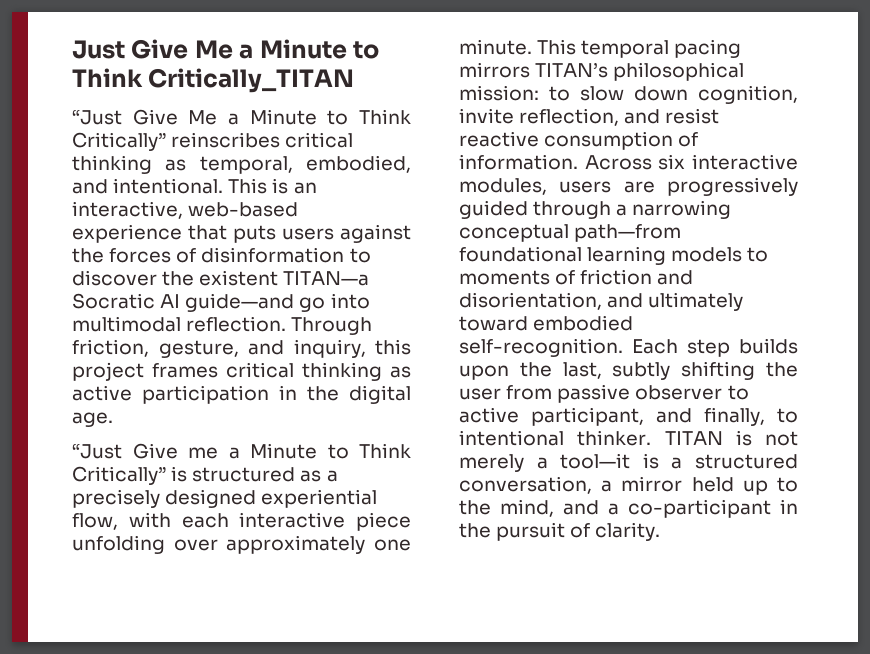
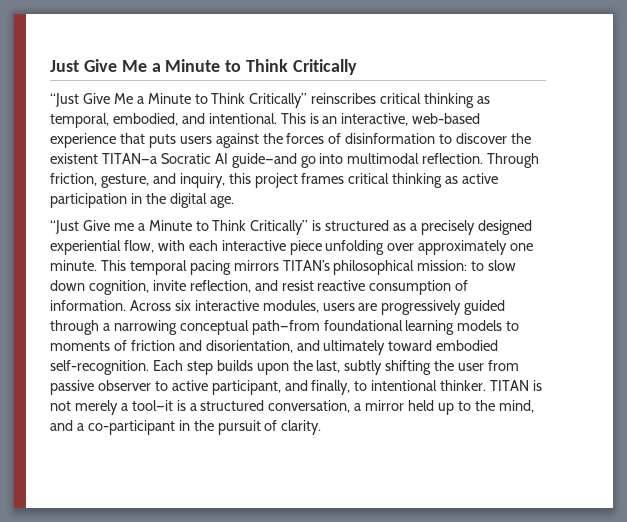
[148,68,355,93] Critically_TITAN -> [293,59,358,75] Critically

